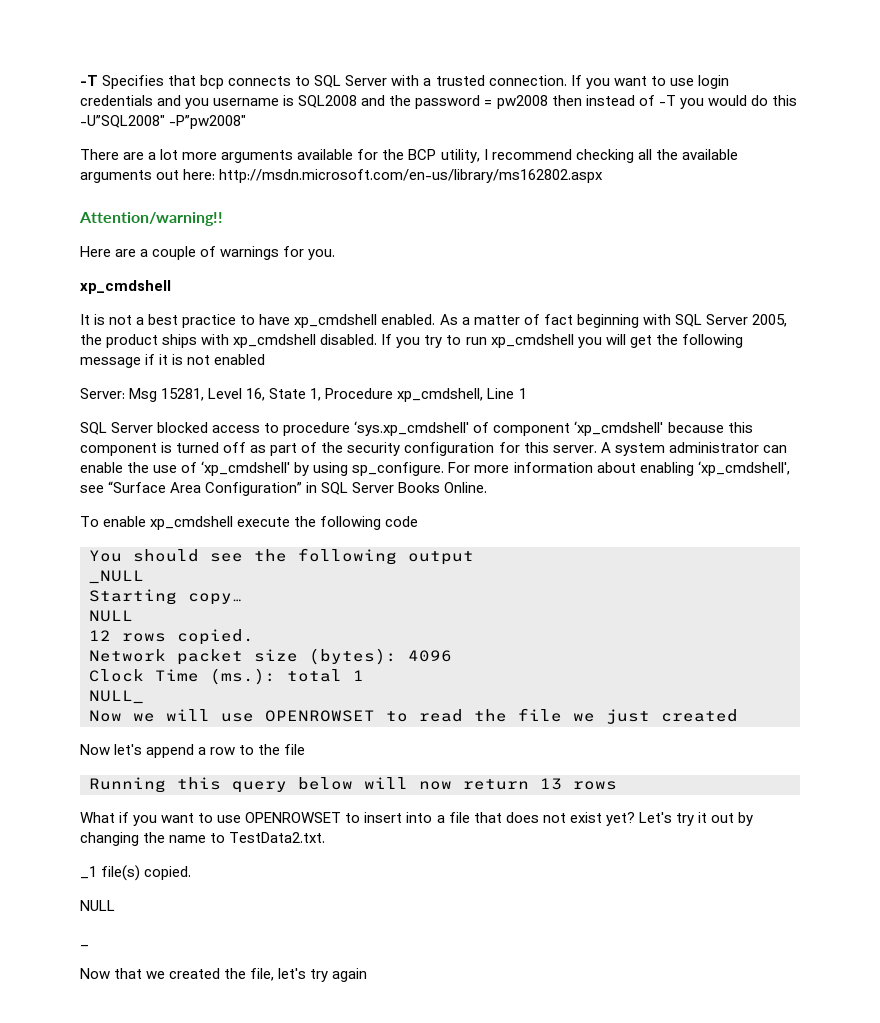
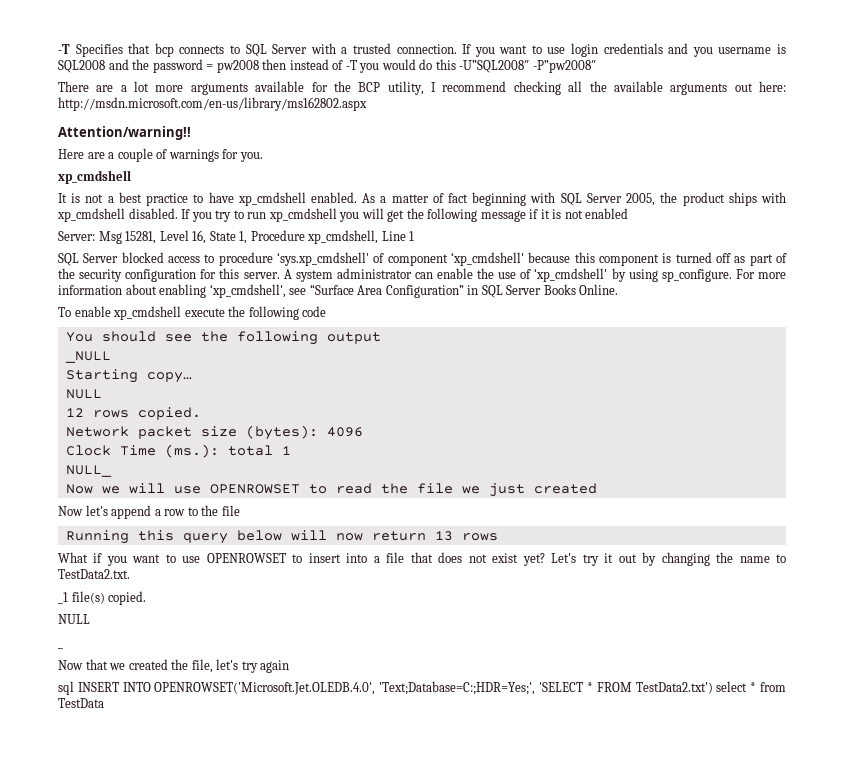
(368, 975) none -> [58,681,787,695] [58,698,104,708] // sql INSERT INTO OPENROWSET('Microsoft.Jet.OLEDB.4.0', 'Text;Database=C:;HDR=Yes;', 'SELECT * FROM TestData2.txt') select * from TestData

